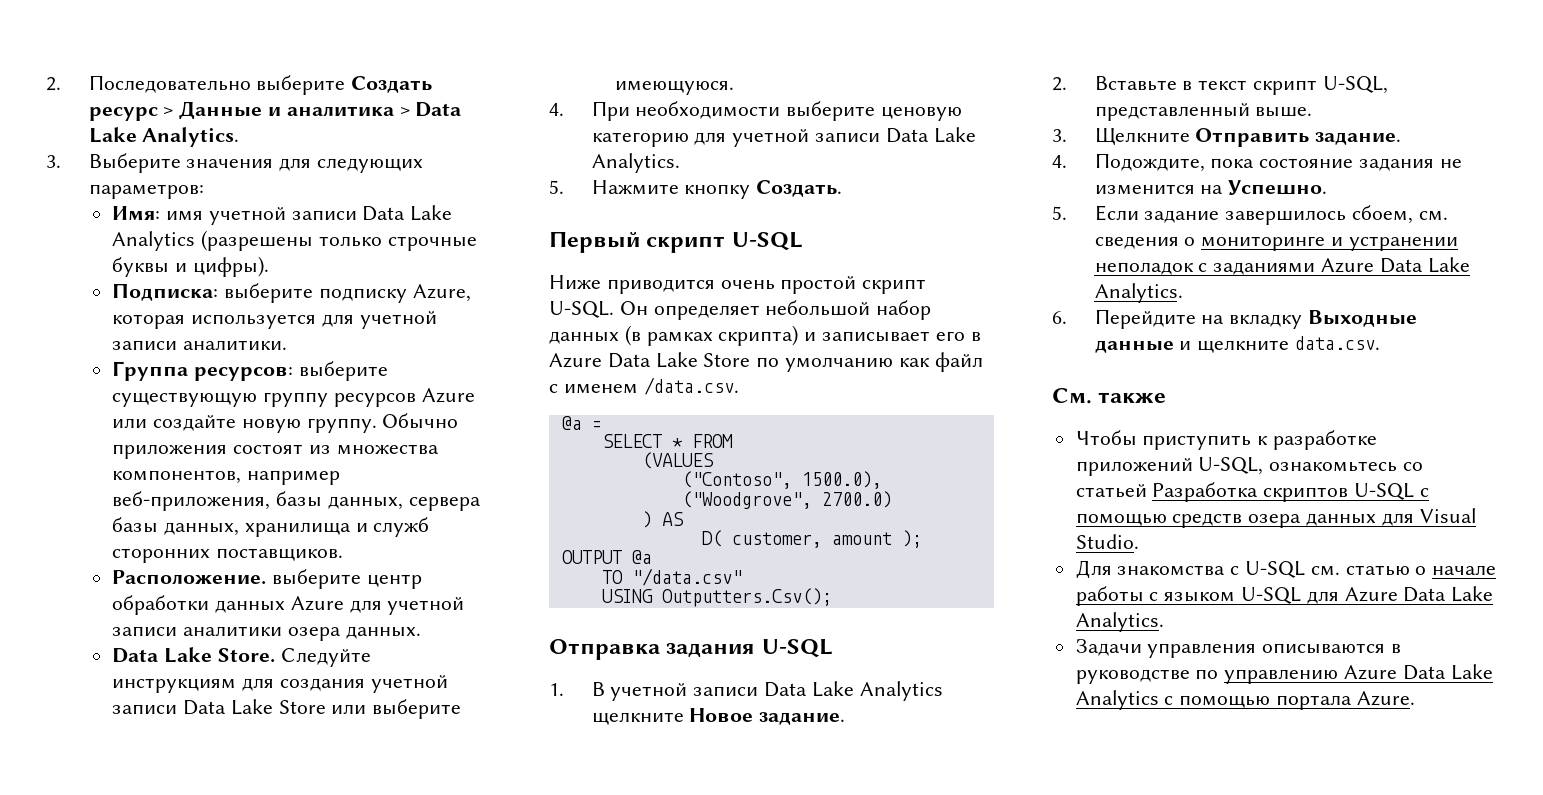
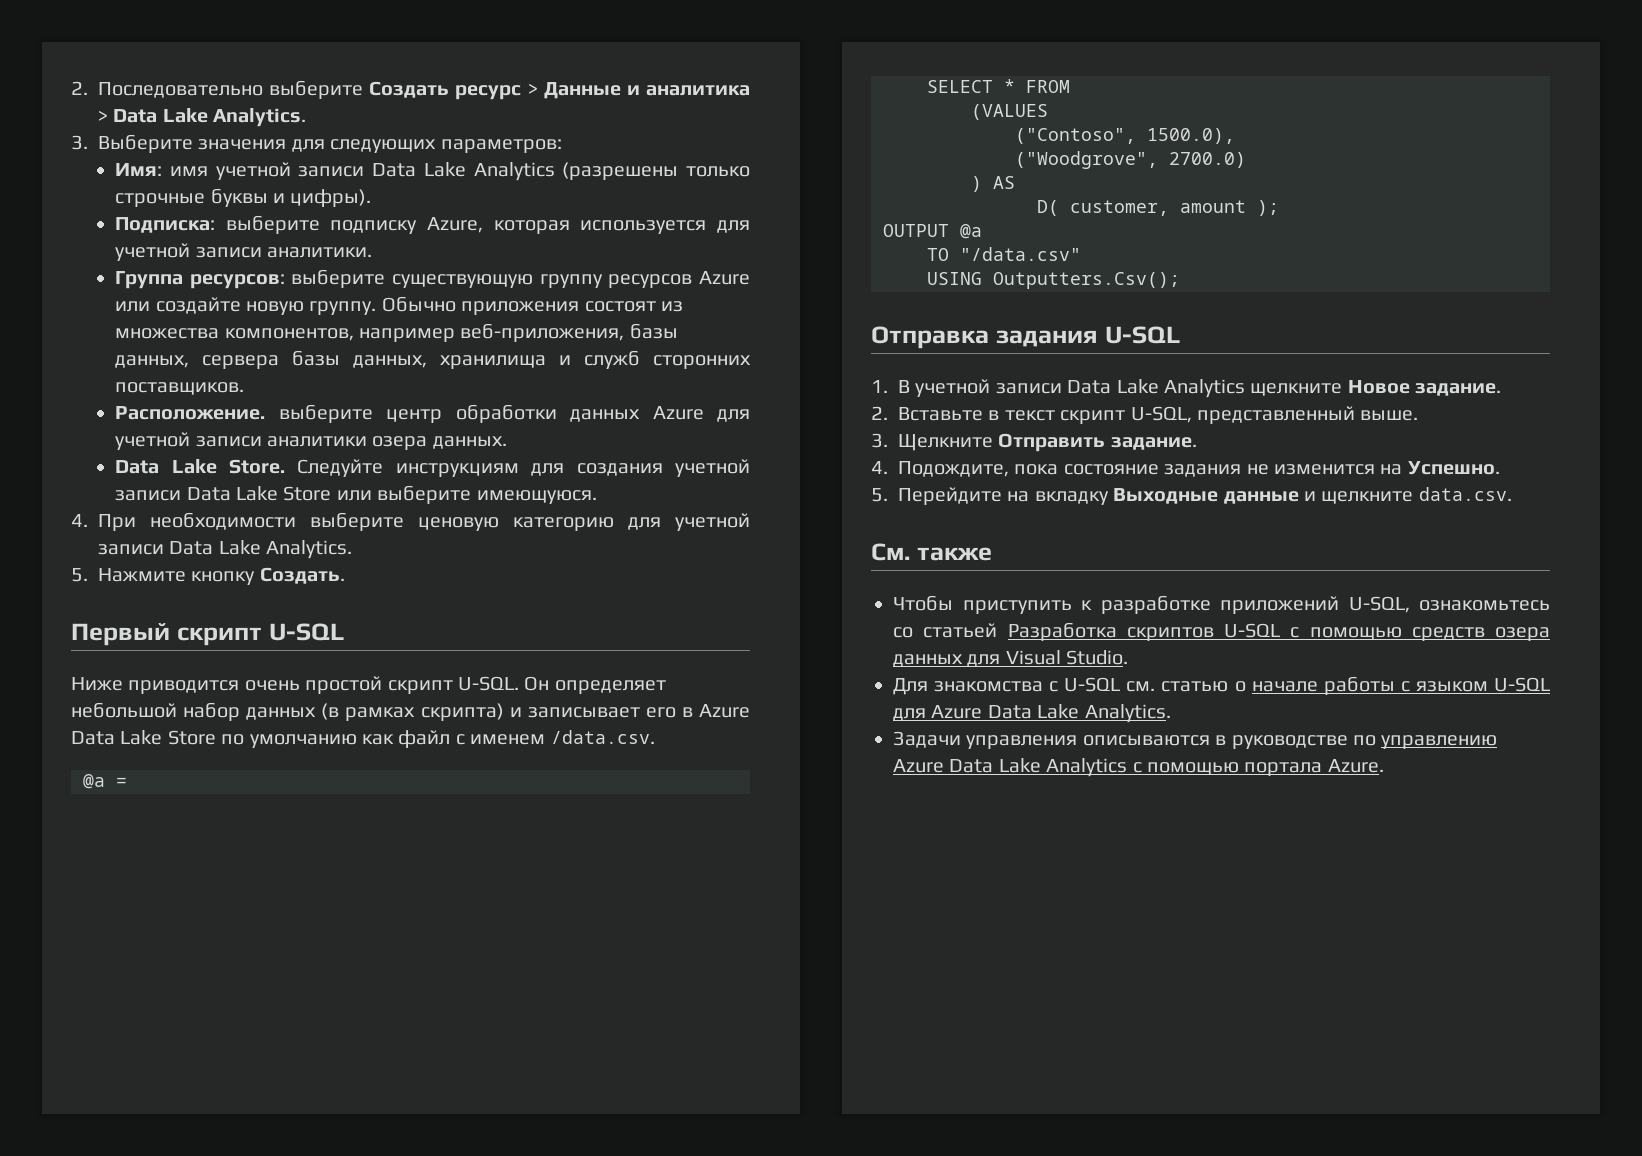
[1094,205,1448,225] [1094,236,1458,251] [1094,257,1470,275] [1094,283,1183,303] [1052,311,1067,324] Если задание завершилось сбоем, см. сведения о мониторинге и устранении неполадок с заданиями Azure Data Lake Analytics. // 6. -> (888, 495) none

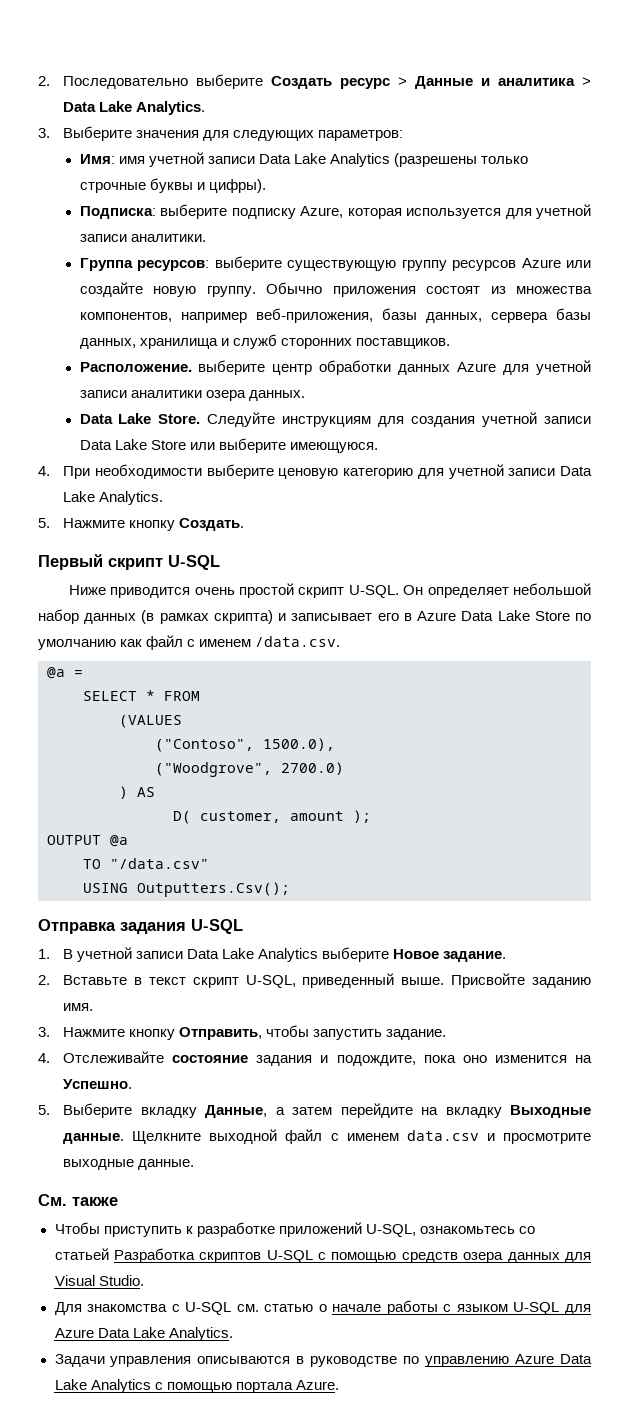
[1250,383,1343,396] щелкните -> [322,947,390,962] выберите
[1197,406,1355,424] представленный -> [302,973,395,988] приведенный
[871,433,1197,452] [871,461,1500,477] [871,487,1512,505] // 3. Щелкните Отправить задание. // 4. Подождите, пока состояние задания не изменится на Успешно. // 5. Перейдите на вкладку Выходные данные и щелкните data.csv. -> [451,973,591,988] [63,1003,94,1011] [38,1025,447,1040] [38,1051,592,1066] [63,1079,133,1089] [38,1103,591,1118] [63,1129,591,1144] [63,1159,195,1170] Присвойте заданию имя. // 3. Нажмите кнопку Отправить, чтобы запустить задание. // 4. Отслеживайте состояние задания и подождите, пока оно изменится на Успешно. // 5. Выберите вкладку Данные, а затем перейдите на вкладку Выходные данные. Щелкните выходной файл с именем data.csv и просмотрите выходные данные.

